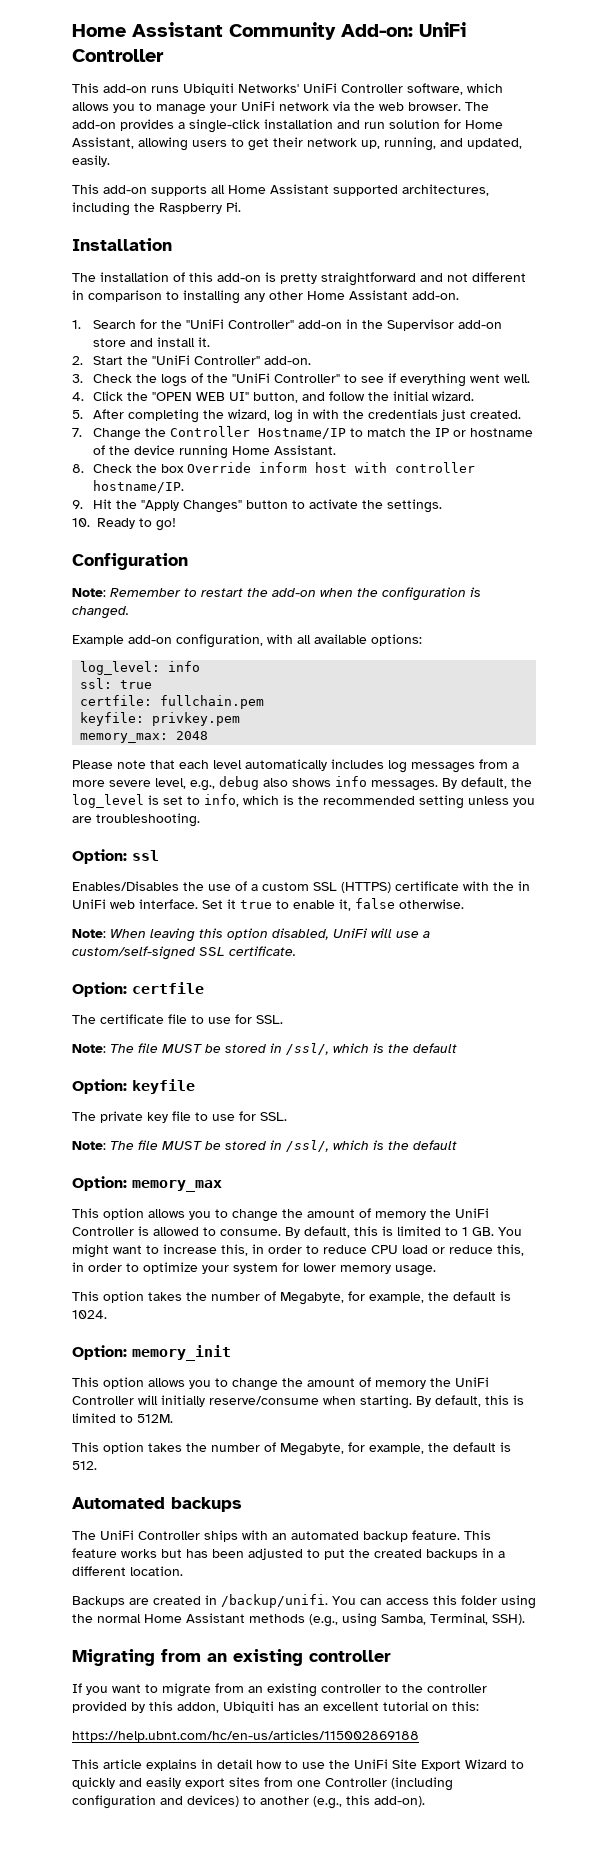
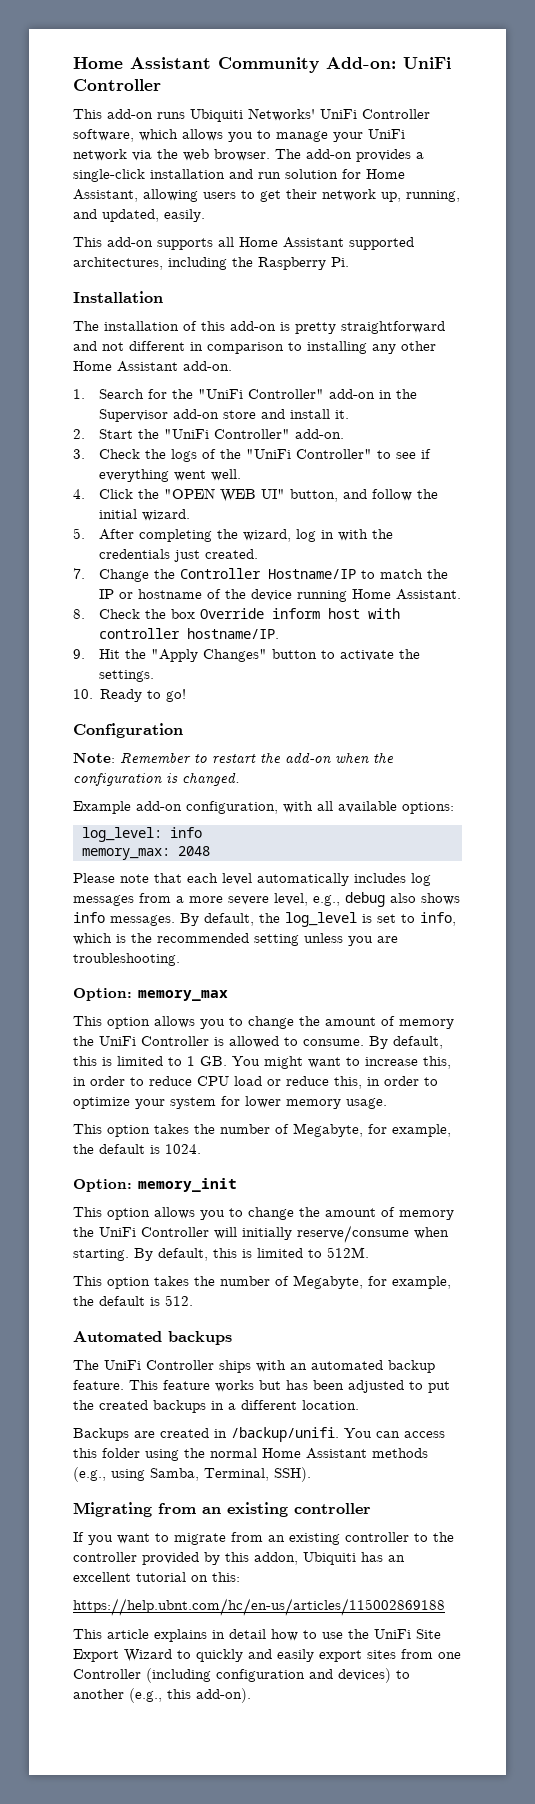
[80,678,153,689] [80,695,265,709] [80,712,241,726] // ssl: true // certfile: fullchain.pem // keyfile: privkey.pem -> (202, 832) none
[72,849,159,864] [72,881,530,893] [72,898,464,911] [72,928,430,942] [72,946,296,960] [72,982,204,997] [72,1014,283,1024] [72,1043,457,1055] [72,1079,195,1094] [72,1111,287,1123] [72,1140,457,1152] // Option: ssl // Enables/Disables the use of a custom SSL (HTTPS) certificate with the in UniFi web interface. Set it true to enable it, false otherwise. // Note: When leaving this option disabled, UniFi will use a custom/self-signed SSL certificate. // Option: certfile // The certificate file to use for SSL. // Note: The file MUST be stored in /ssl/, which is the default // Option: keyfile // The private key file to use for SSL. // Note: The file MUST be stored in /ssl/, which is the default -> (180, 959) none

